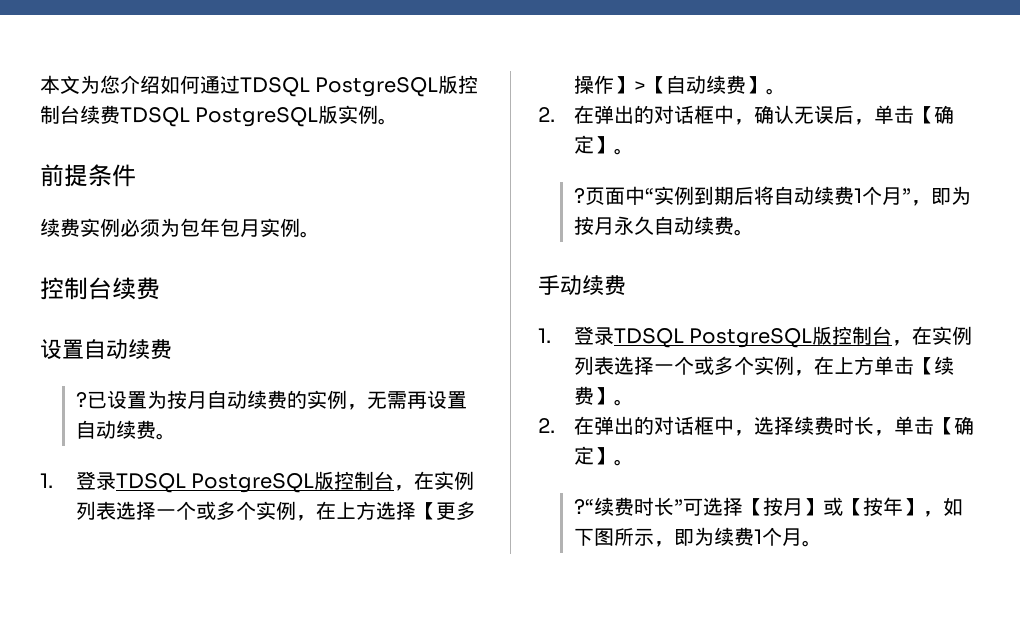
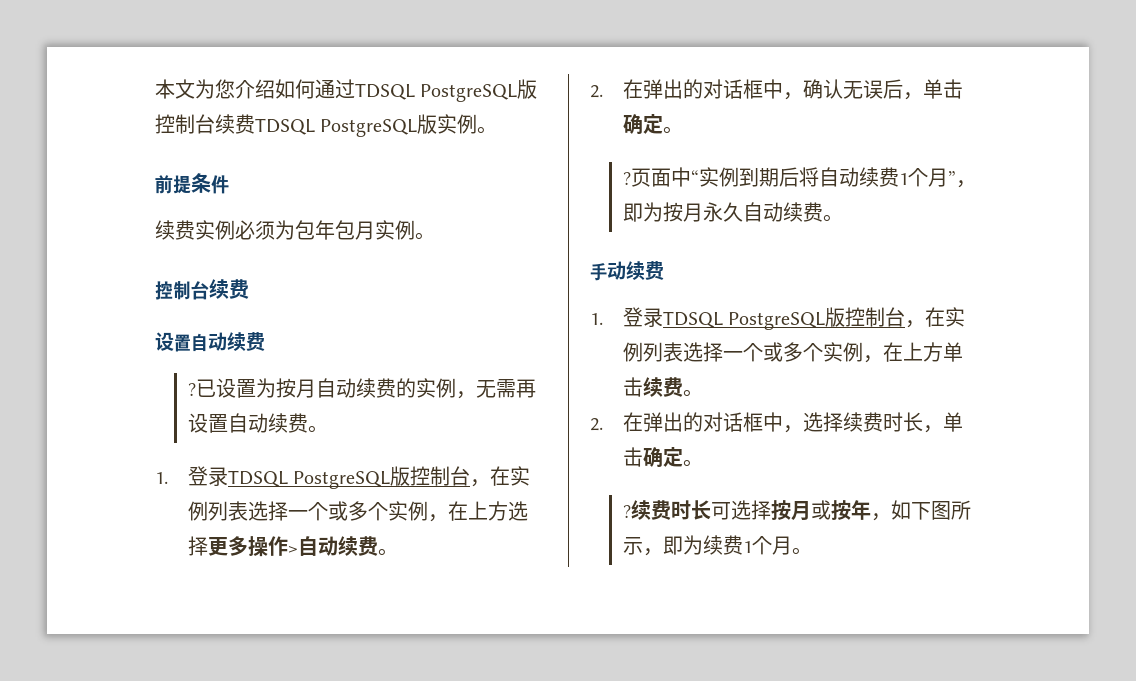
[415,502,436,520] 【 -> (208, 546) none
[613,75,766,94] 】>【自动续费】 -> [287,536,378,556] >自动续费
[913,105,954,124] [573,135,614,154] 【确定】 -> [622,114,663,134] 确定
[913,356,954,375] [573,386,614,405] 【续费】 -> [642,377,683,397] 续费
[933,416,974,435] [573,446,634,466] [573,497,923,516] 【确定】。 // ?“续费时长”可选择【按月】或【按年】 -> [642,447,703,467] [622,500,871,521] 确定。 // ?续费时长可选择按月或按年

